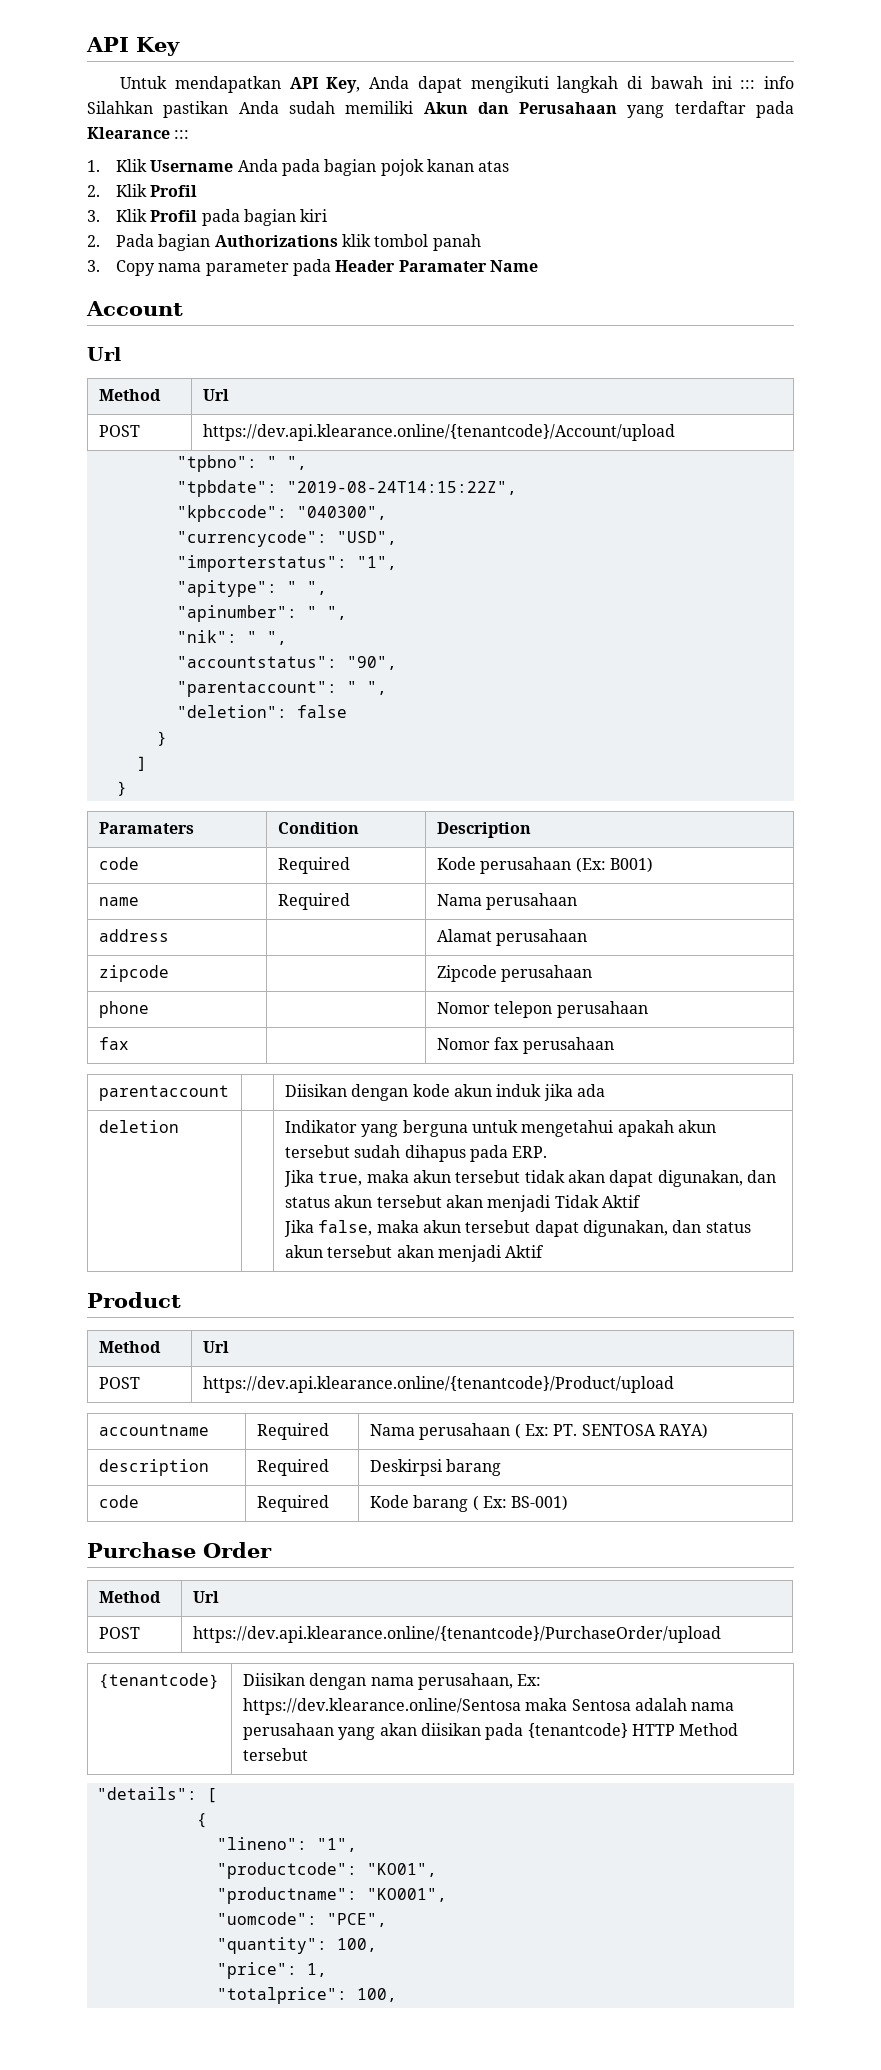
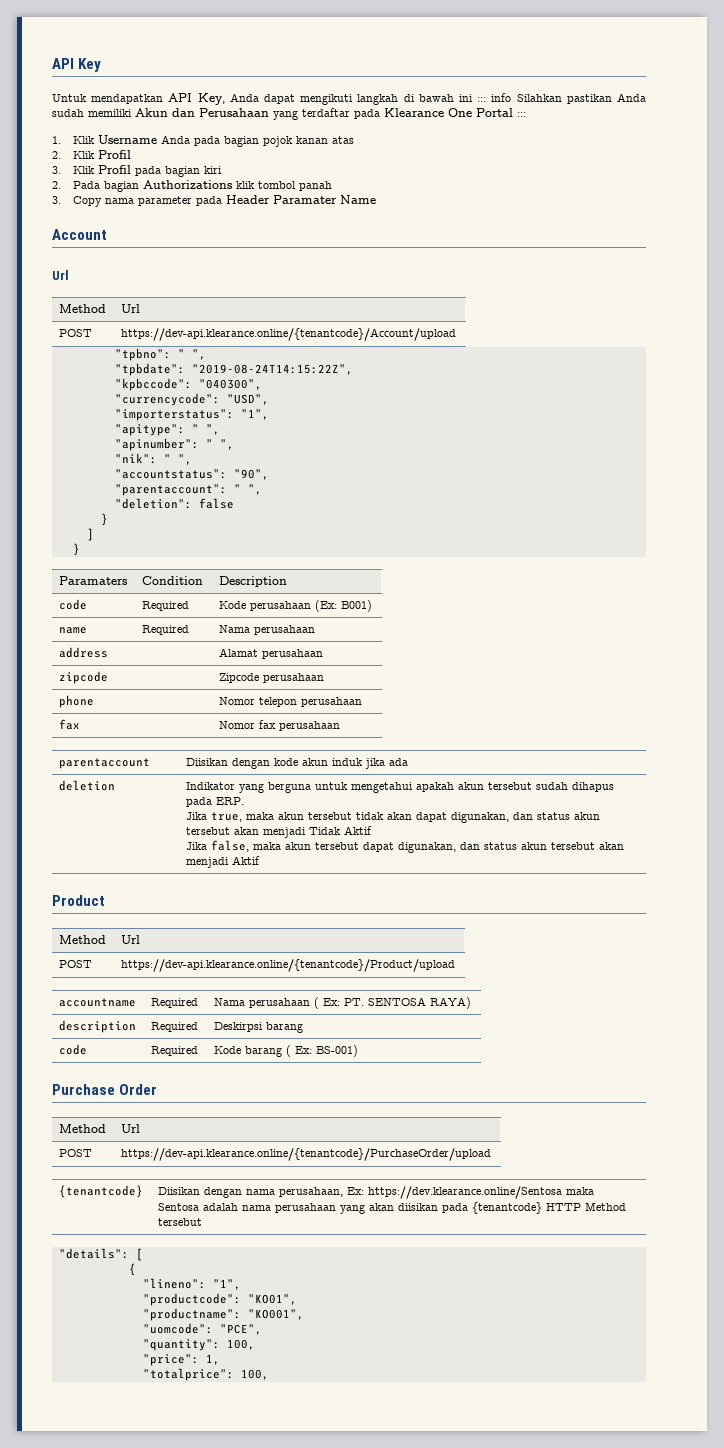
(170, 133) none -> [448,108,513,117] One Portal
[202,424,675,441] https://dev.api.klearance.online/{tenantcode}/Account/upload -> [121,328,457,341] https://dev-api.klearance.online/{tenantcode}/Account/upload
[202,1376,674,1393] https://dev.api.klearance.online/{tenantcode}/Product/upload -> [121,959,456,972] https://dev-api.klearance.online/{tenantcode}/Product/upload
[192,1626,721,1643] https://dev.api.klearance.online/{tenantcode}/PurchaseOrder/upload -> [121,1148,492,1161] https://dev-api.klearance.online/{tenantcode}/PurchaseOrder/upload

